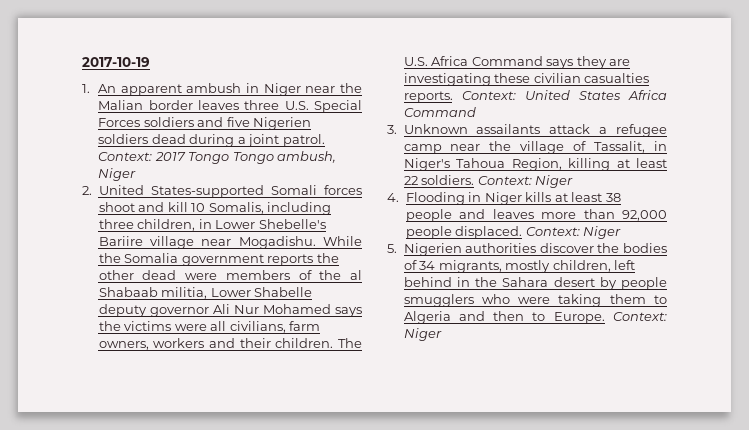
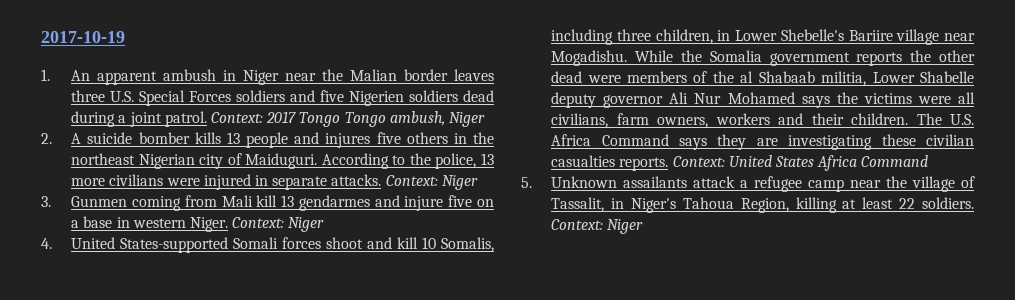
(92, 190) none -> [71,132,494,148] [71,153,494,169] [71,174,478,190] [41,195,494,211] [71,216,325,232] [41,238,52,249] A suicide bomber kills 13 people and injures five others in the northeast Nigerian city of Maiduguri. According to the police, 13 more civilians were injured in separate attacks. Context: Niger // 3. Gunmen coming from Mali kill 13 gendarmes and injure five on a base in western Niger. Context: Niger // 4.
[387,125,397,134] 3. -> [521,177,532,188] 5.
[387,192,621,205] [405,209,667,222] [405,226,622,239] [387,243,667,256] [403,260,636,273] [403,277,667,290] [403,294,667,307] [403,311,667,324] [403,328,442,341] // 4. Flooding in Niger kills at least 38 people and leaves more than 92,000 people displaced. Context: Niger // 5. Nigerien authorities discover the bodies of 34 migrants, mostly children, left behind in the Sahara desert by people smugglers who were taking them to Algeria and then to Europe. Context: Niger -> (644, 226) none

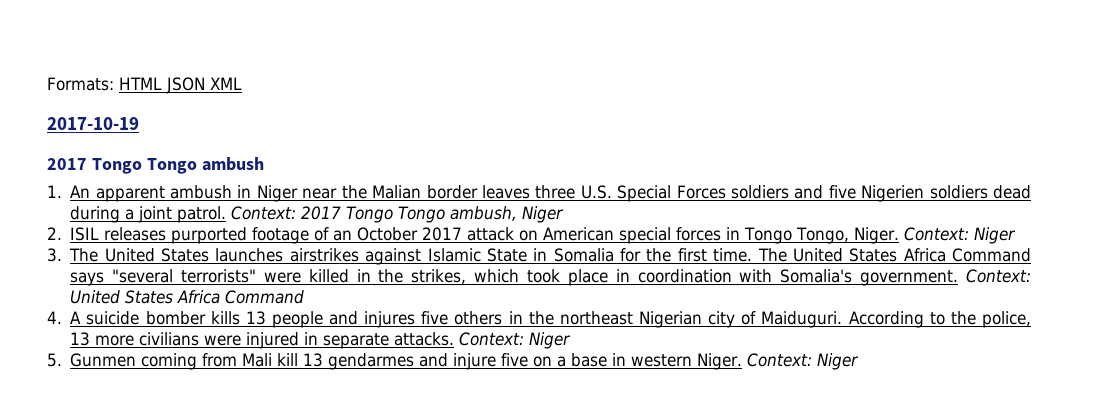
[41,31,125,43] 2017-10-19 -> [47,77,242,94] [47,117,139,130] [47,157,264,174] Formats: HTML JSON XML // 2017-10-19 // 2017 Tongo Tongo ambush
(52, 138) none -> [70,227,1017,244] [47,248,1031,265] [70,269,1031,286] [70,290,305,304] [47,311,62,324] ISIL releases purported footage of an October 2017 attack on American special forces in Tongo Tongo, Niger. Context: Niger // 3. The United States launches airstrikes against Islamic State in Somalia for the first time. The United States Africa Command says "several terrorists" were killed in the strikes, which took place in coordination with Somalia's government. Context: United States Africa Command // 4.
[41,196,51,207] 3. -> [47,353,62,367] 5.
[41,237,494,253] [551,29,975,45] [551,50,975,66] [551,71,974,86] [551,92,975,108] [551,113,974,128] [551,134,974,150] [551,155,929,171] [521,176,976,192] [551,197,974,213] [551,219,644,234] // 4. United States-supported Somali forces shoot and kill 10 Somalis, including three children, in Lower Shebelle's Bariire village near Mogadishu. While the Somalia government reports the other dead were members of the al Shabaab militia, Lower Shabelle deputy governor Ali Nur Mohamed says the victims were all civilians, farm owners, workers and their children. The U.S. Africa Command says they are investigating these civilian casualties reports. Context: United States Africa Command // 5. Unknown assailants attack a refugee camp near the village of Tassalit, in Niger's Tahoua Region, killing at least 22 soldiers. Context: Niger -> (860, 361) none

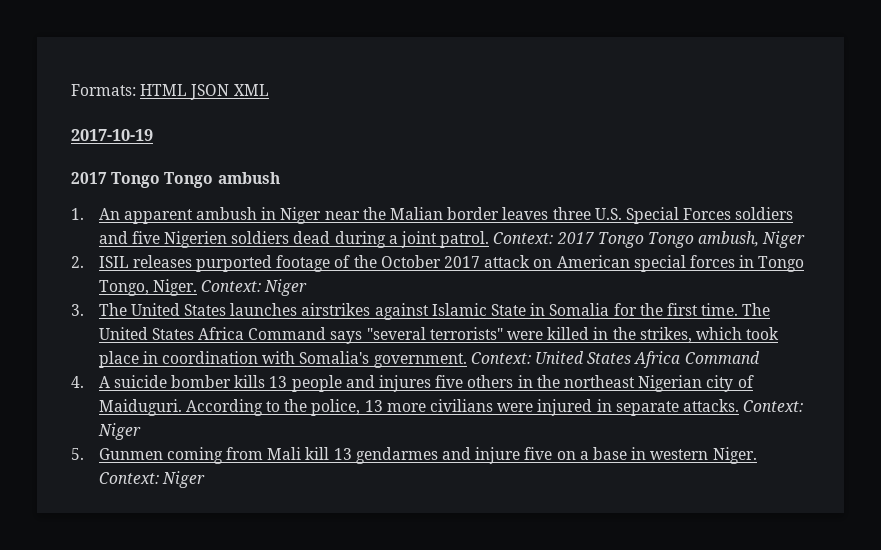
[333,230,353,241] an -> [353,255,377,268] the

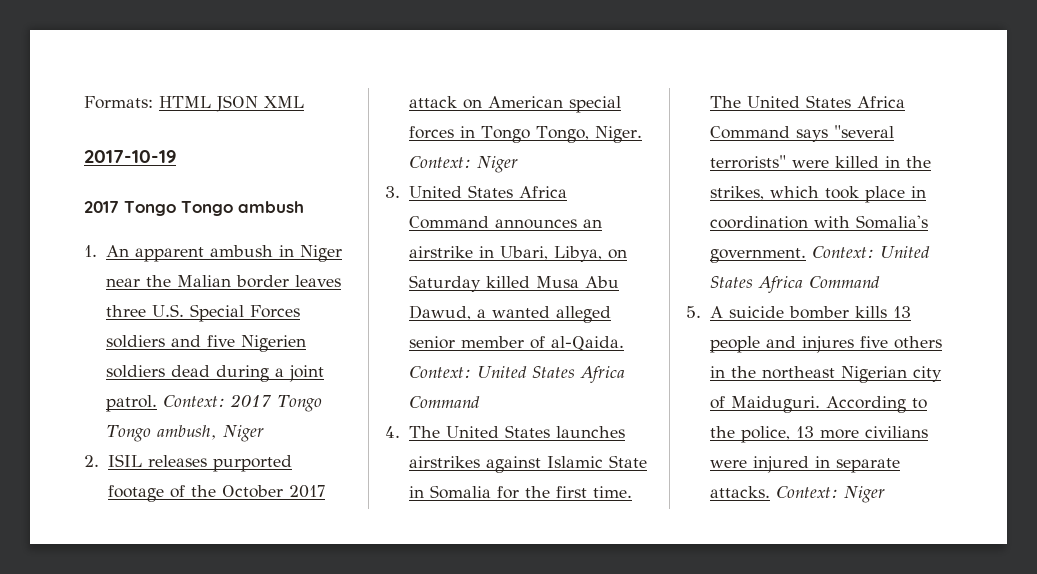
(84, 310) none -> [408,185,567,198] [408,216,602,229] [408,246,627,262] [408,275,619,292] [408,305,611,323] [408,336,624,351] [408,366,625,383] [408,396,480,408] [385,426,400,438] United States Africa Command announces an airstrike in Ubari, Libya, on Saturday killed Musa Abu Dawud, a wanted alleged senior member of al-Qaida. Context: United States Africa Command // 4.
[71,376,84,388] 4. -> [686,306,701,318] 5.
[71,447,757,464] [98,471,205,488] // 5. Gunmen coming from Mali kill 13 gendarmes and injure five on a base in western Niger. Context: Niger -> (885, 494) none

